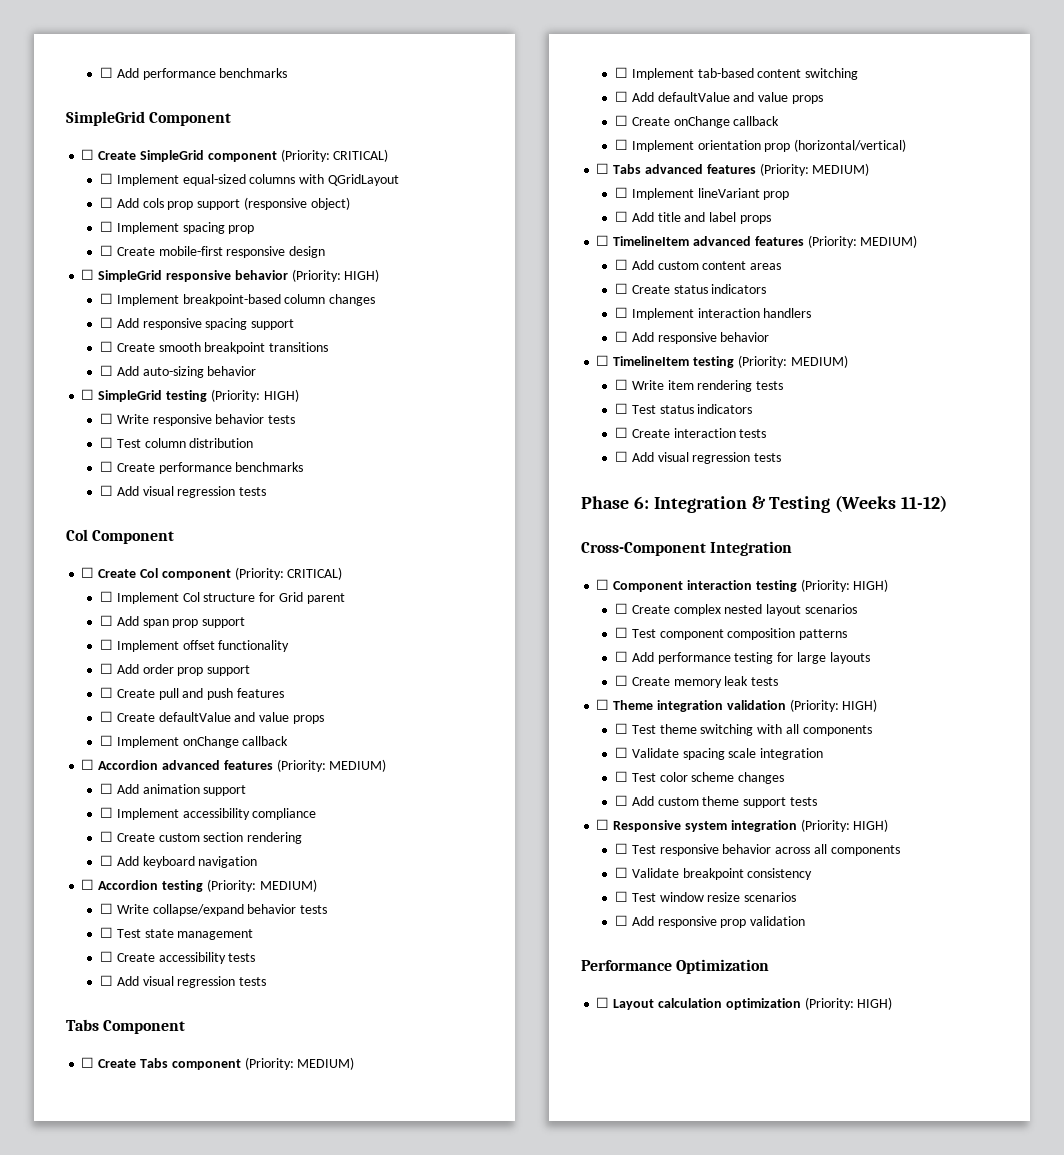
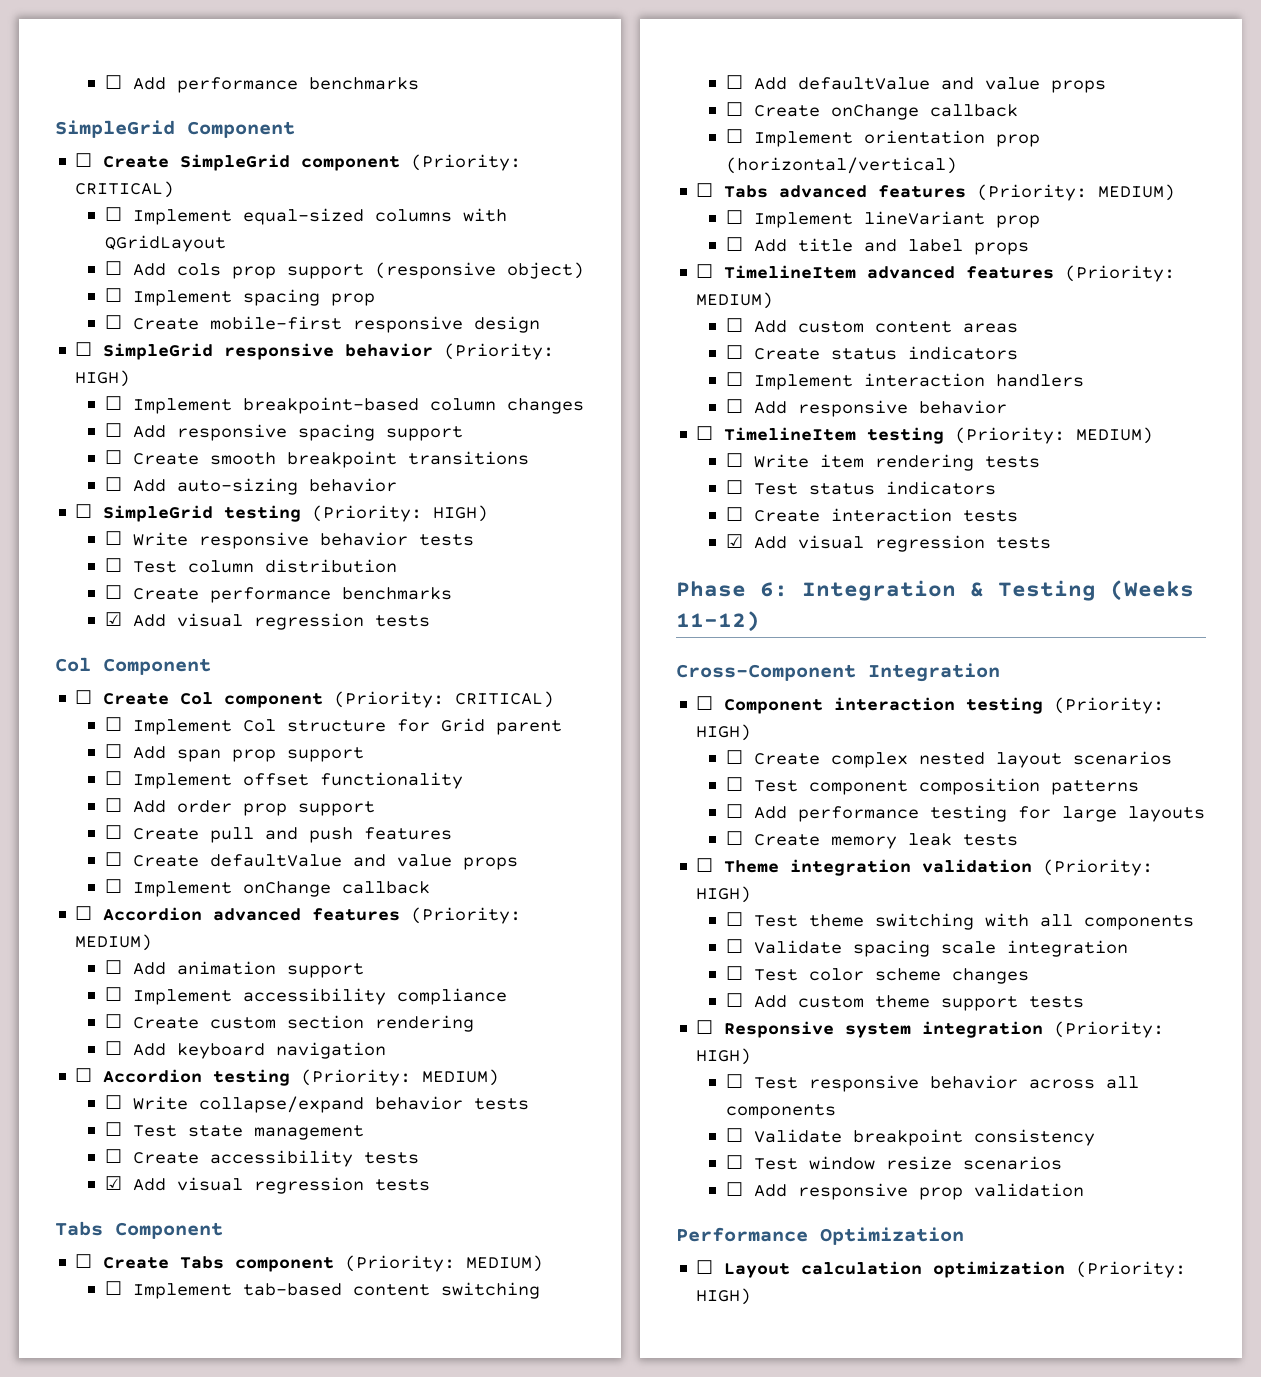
[100,485,114,496] ☐ -> [105,612,123,626] ☑
[100,975,114,986] ☐ -> [105,1176,123,1190] ☑
[615,451,629,462] ☐ -> [726,534,744,548] ☑

